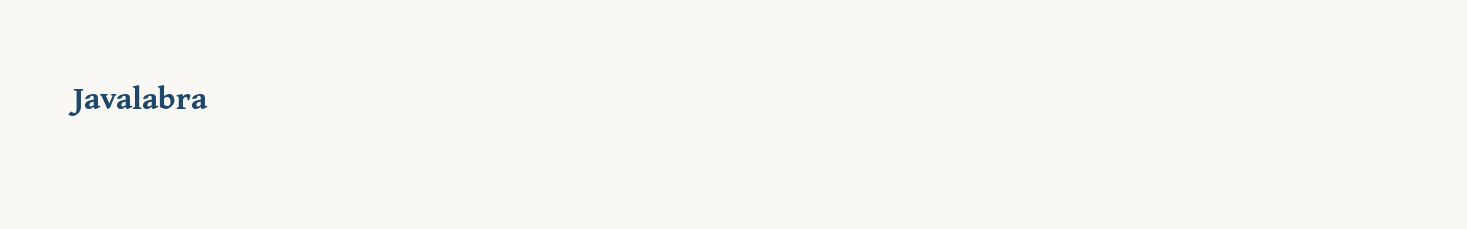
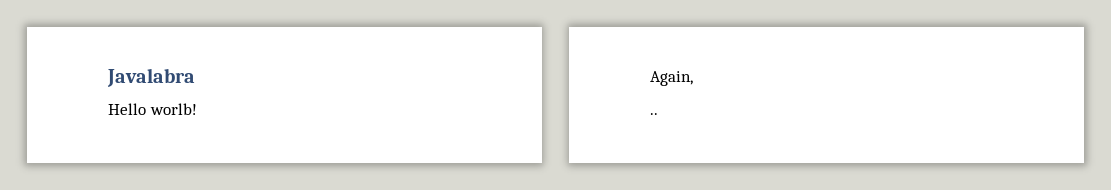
(208, 100) none -> [108,103,197,115] [650,71,693,86] [650,113,658,115] // Hello worlb! // Again, // ..

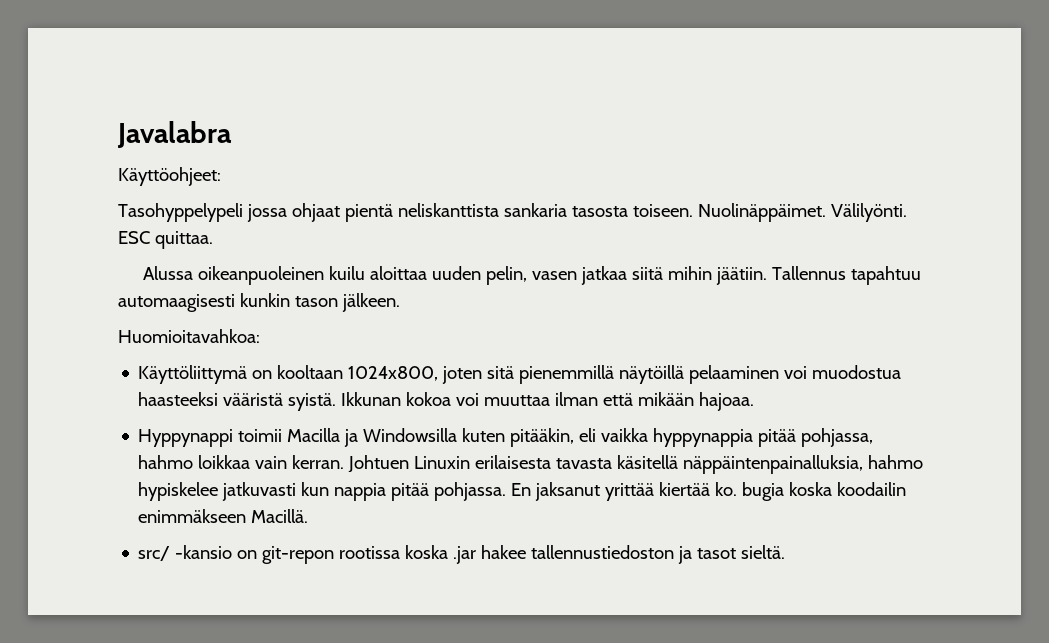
[108,103,197,115] [650,71,693,86] [650,113,658,115] Hello worlb! // Again, // .. -> [118,167,221,186] [118,203,907,222] [118,231,213,249] [143,266,921,285] [118,293,400,312] [118,329,260,343] [138,365,902,384] [138,392,755,411] [138,428,874,447] [138,455,924,474] [138,482,907,501] [138,509,309,523] [138,545,786,564] Käyttöohjeet: // Tasohyppelypeli jossa ohjaat pientä neliskanttista sankaria tasosta toiseen. Nuolinäppäimet. Välilyönti. ESC quittaa. // Alussa oikeanpuoleinen kuilu aloittaa uuden pelin, vasen jatkaa siitä mihin jäätiin. Tallennus tapahtuu automaagisesti kunkin tason jälkeen. // Huomioitavahkoa: // Käyttöliittymä on kooltaan 1024x800, joten sitä pienemmillä näytöillä pelaaminen voi muodostua haasteeksi vääristä syistä. Ikkunan kokoa voi muuttaa ilman että mikään hajoaa. // Hyppynappi toimii Macilla ja Windowsilla kuten pitääkin, eli vaikka hyppynappia pitää pohjassa, hahmo loikkaa vain kerran. Johtuen Linuxin erilaisesta tavasta käsitellä näppäintenpainalluksia, hahmo hypiskelee jatkuvasti kun nappia pitää pohjassa. En jaksanut yrittää kiertää ko. bugia koska koodailin enimmäkseen Macillä. // src/ -kansio on git-repon rootissa koska .jar hakee tallennustiedoston ja tasot sieltä.

